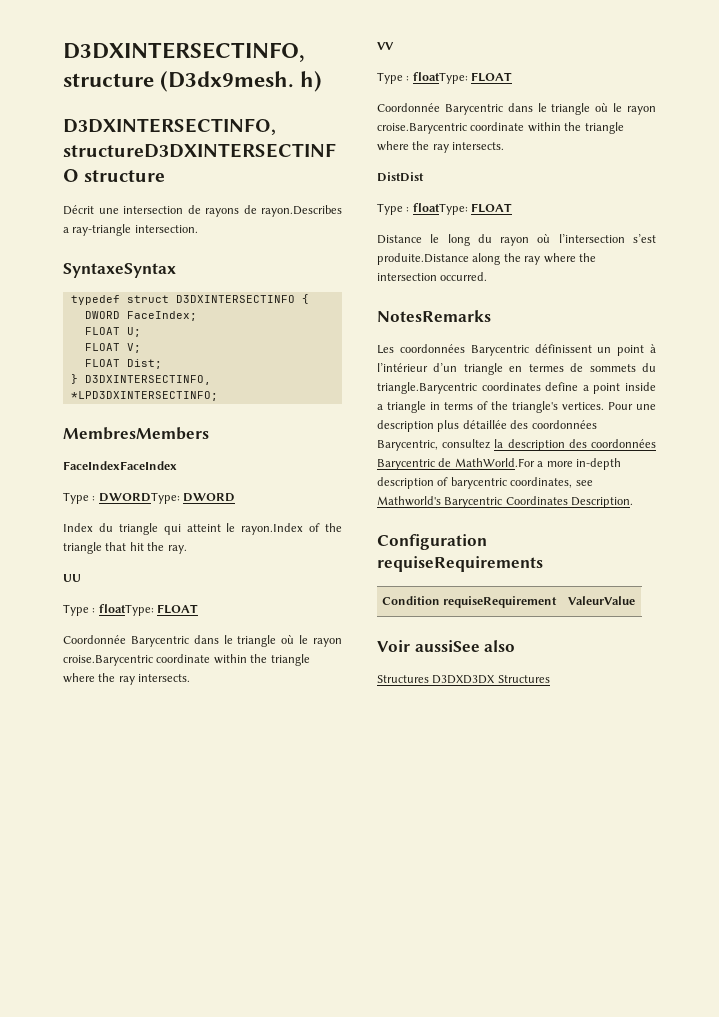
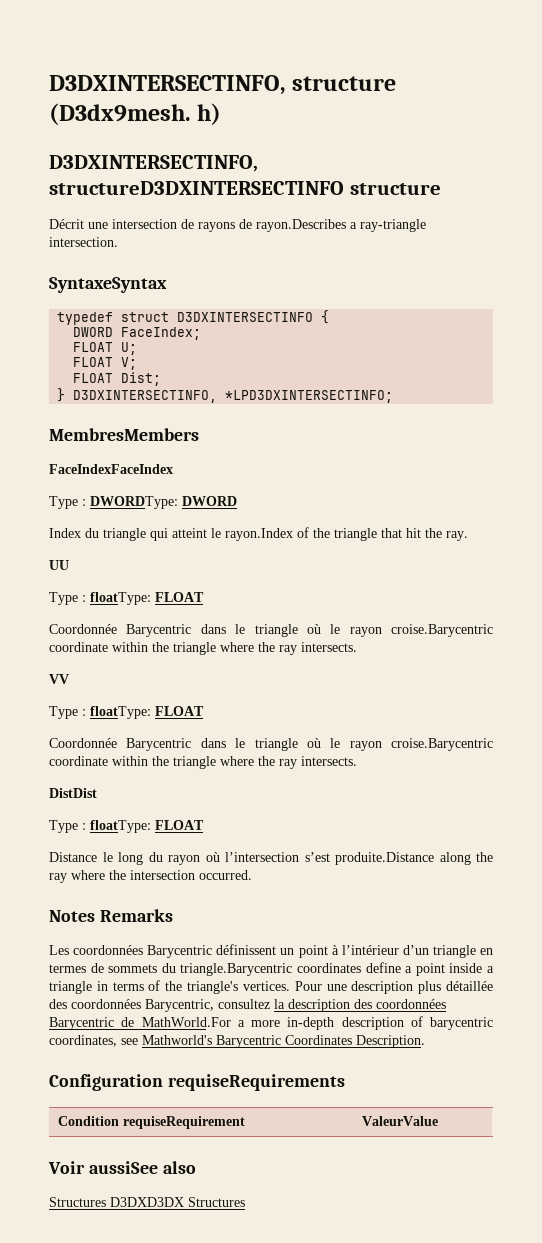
[377,310,491,322] NotesRemarks -> [49,909,173,922] Notes Remarks

